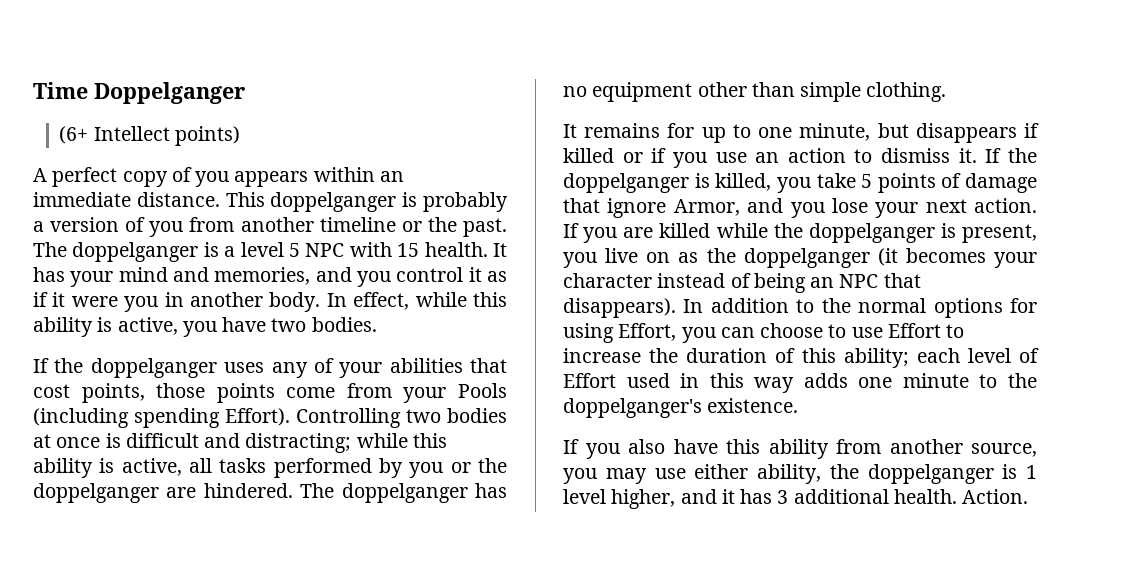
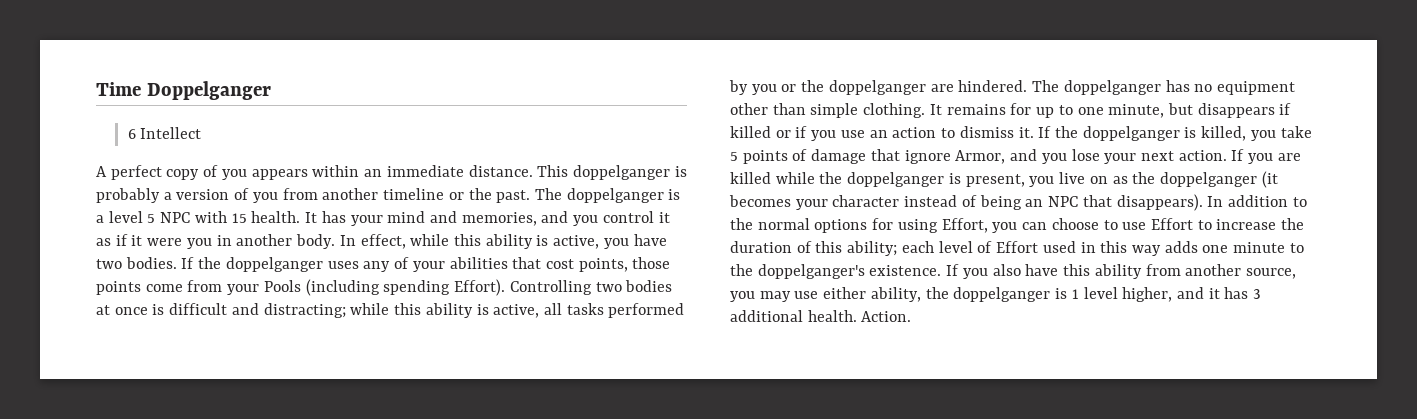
[59,126,89,144] (6+ -> [127,129,136,139] 6
[174,126,240,146] points) -> (202, 133) none
(377, 324) // -> (177, 263) none
(947, 92) // -> (926, 110) none
(799, 405) // -> (942, 270) none

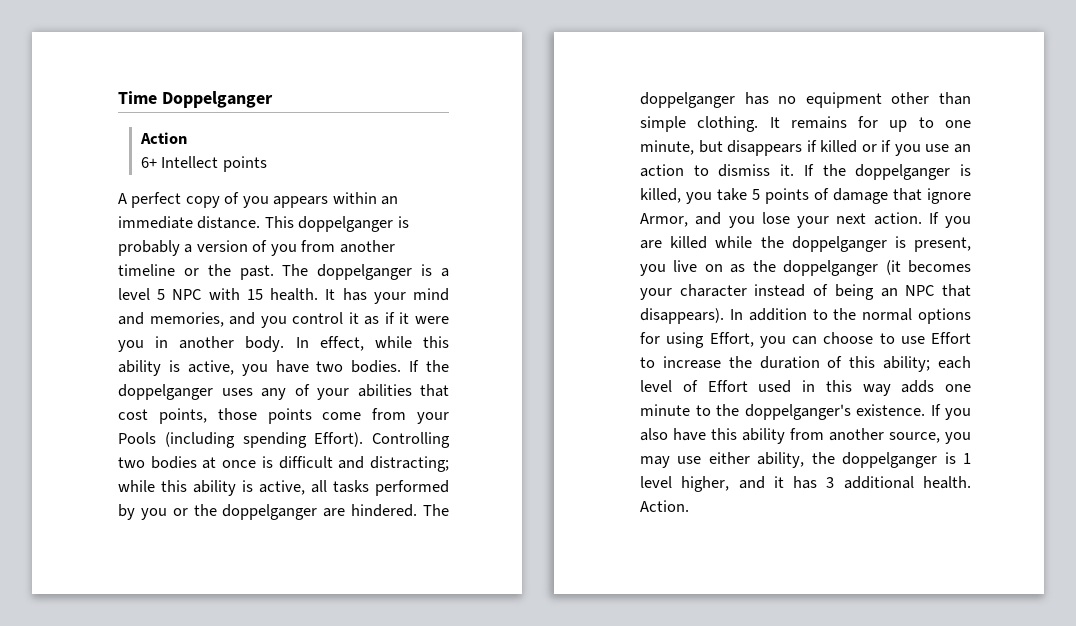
[127,129,136,139] 6 -> [139,132,187,144] [140,157,157,168] Action // 6+
(202, 133) none -> [222,156,267,172] points

